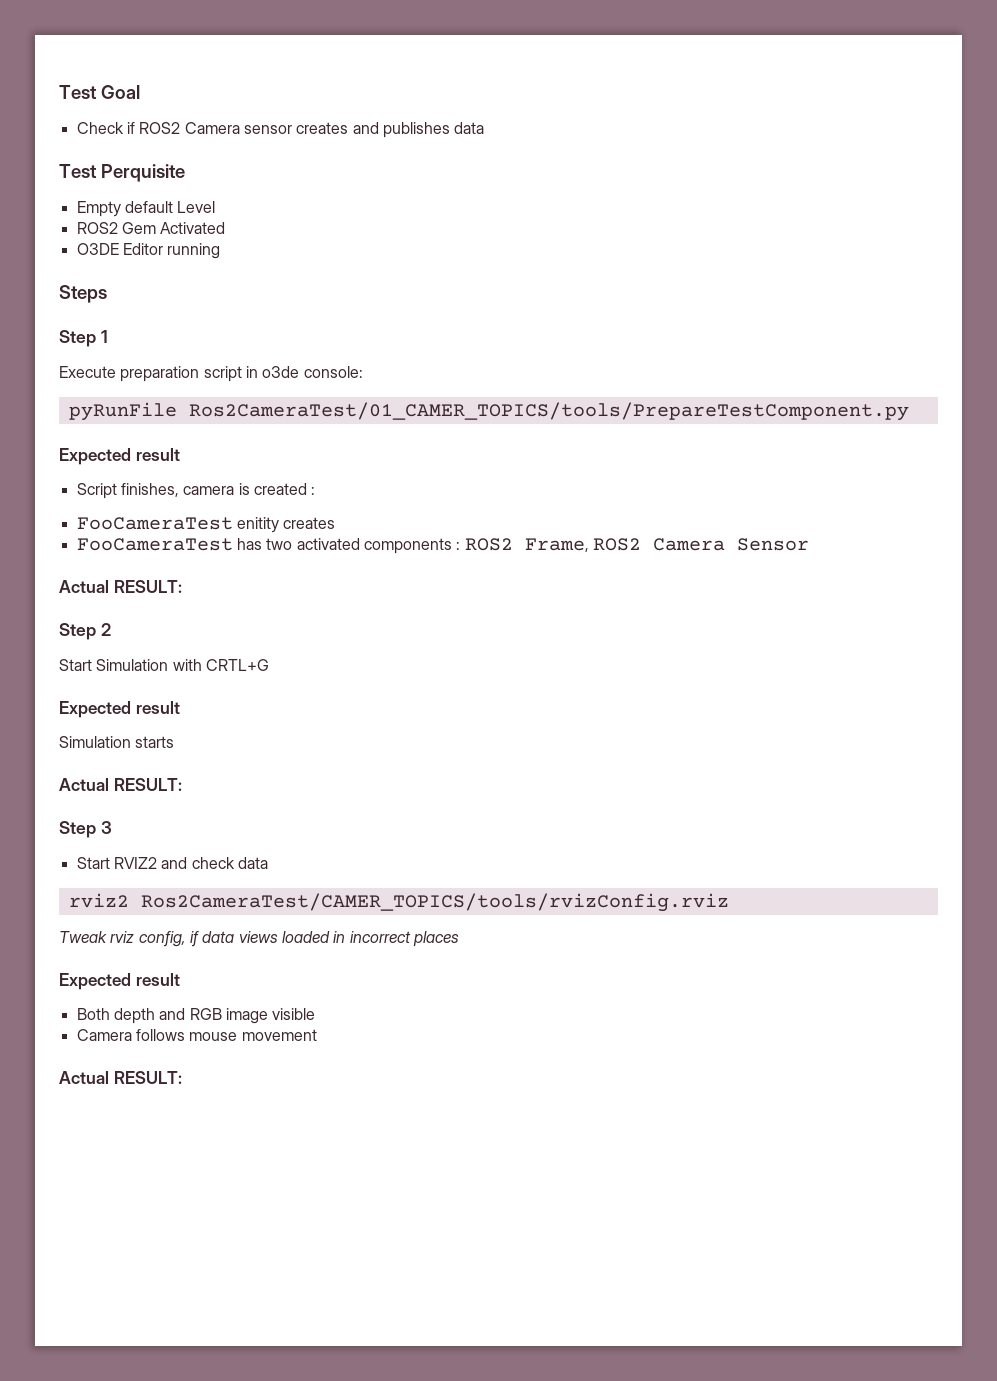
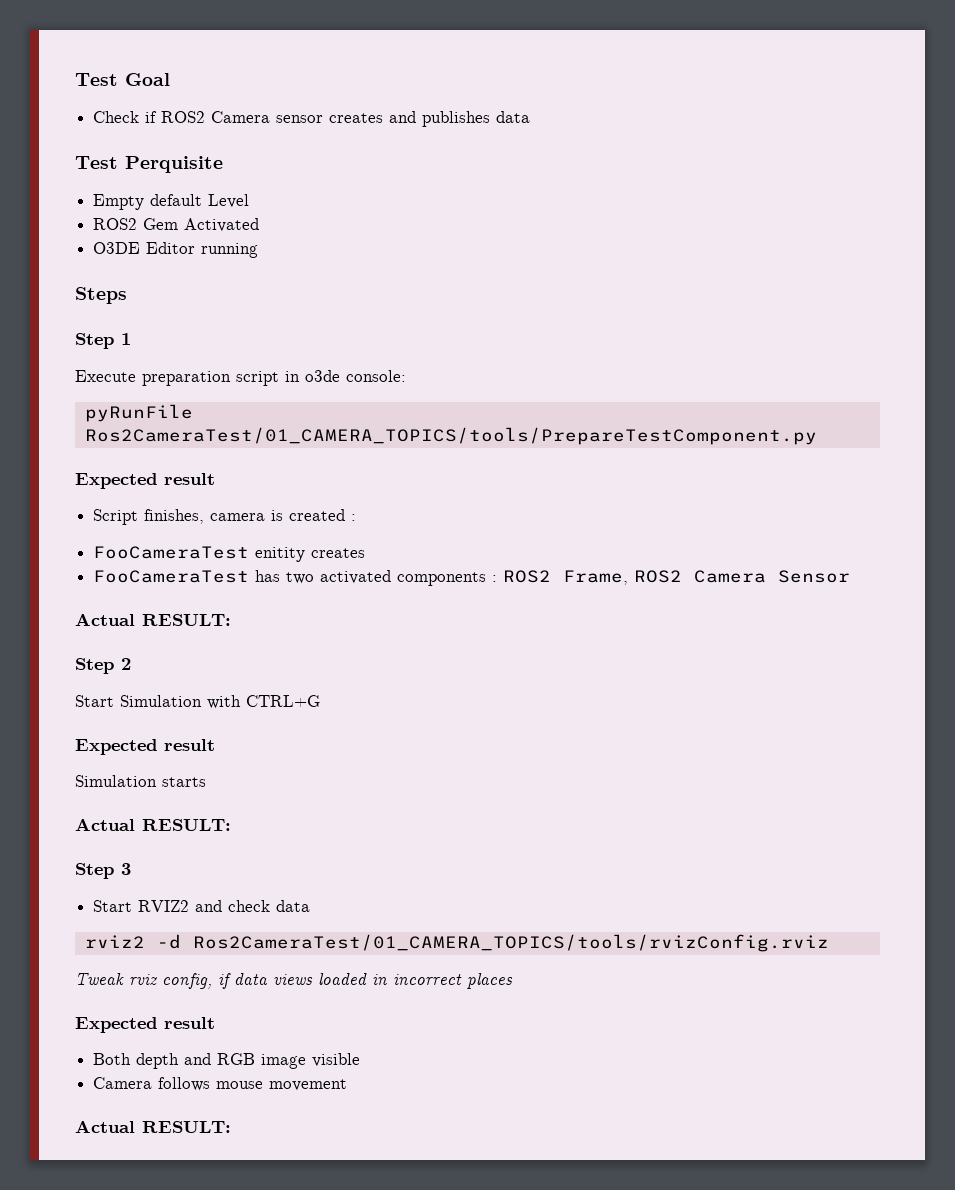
[188,402,909,421] Ros2CameraTest/01_CAMER_TOPICS/tools/PrepareTestComponent.py -> [84,427,817,445] Ros2CameraTest/01_CAMERA_TOPICS/tools/PrepareTestComponent.py
[205,659,269,671] CRTL+G -> [246,695,320,707] CTRL+G
[140,893,729,912] Ros2CameraTest/CAMER_TOPICS/tools/rvizConfig.rviz -> [156,934,829,952] -d Ros2CameraTest/01_CAMERA_TOPICS/tools/rvizConfig.rviz

